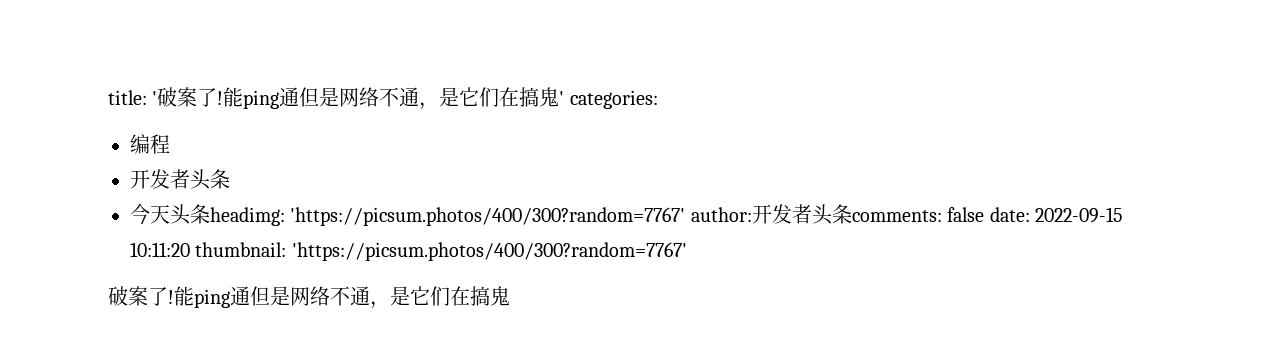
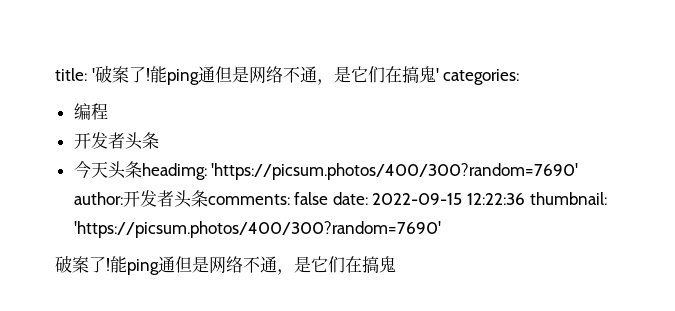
[290,207,686,226] 'https://picsum.photos/400/300?random=7767' -> [211,163,579,180] 'https://picsum.photos/400/300?random=7690'
[130,242,687,261] 10:11:20 thumbnail: 'https://picsum.photos/400/300?random=7767' -> [467,192,607,205] [73,221,441,238] 12:22:36 thumbnail: 'https://picsum.photos/400/300?random=7690'

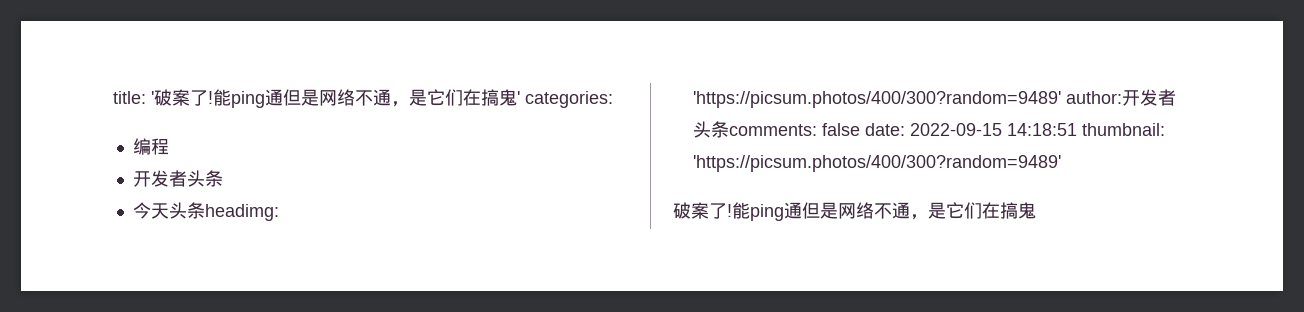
[211,163,579,180] 'https://picsum.photos/400/300?random=7690' -> [692,91,1061,108] 'https://picsum.photos/400/300?random=9489'
[467,192,607,205] [73,221,441,238] 12:22:36 thumbnail: 'https://picsum.photos/400/300?random=7690' -> [1006,123,1165,136] [692,155,1061,172] 14:18:51 thumbnail: 'https://picsum.photos/400/300?random=9489'

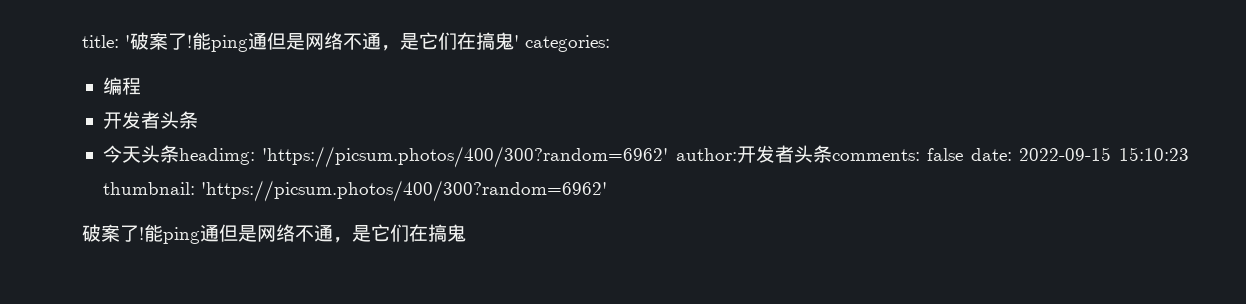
[692,91,1061,108] 'https://picsum.photos/400/300?random=9489' -> [262,146,669,168] 'https://picsum.photos/400/300?random=6962'
[1006,123,1165,136] [692,155,1061,172] 14:18:51 thumbnail: 'https://picsum.photos/400/300?random=9489' -> [1118,147,1189,161] [102,180,607,202] 15:10:23 thumbnail: 'https://picsum.photos/400/300?random=6962'

